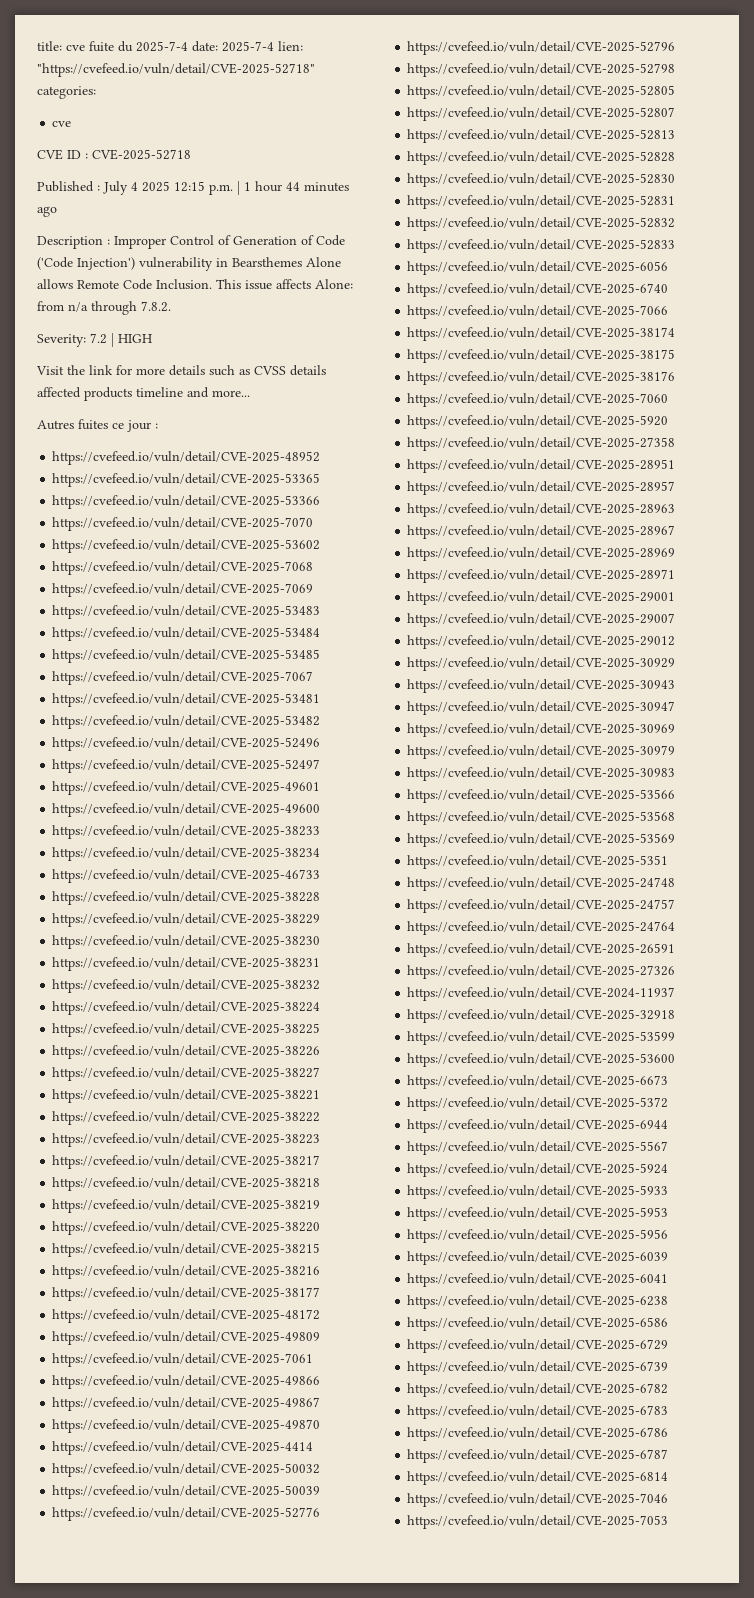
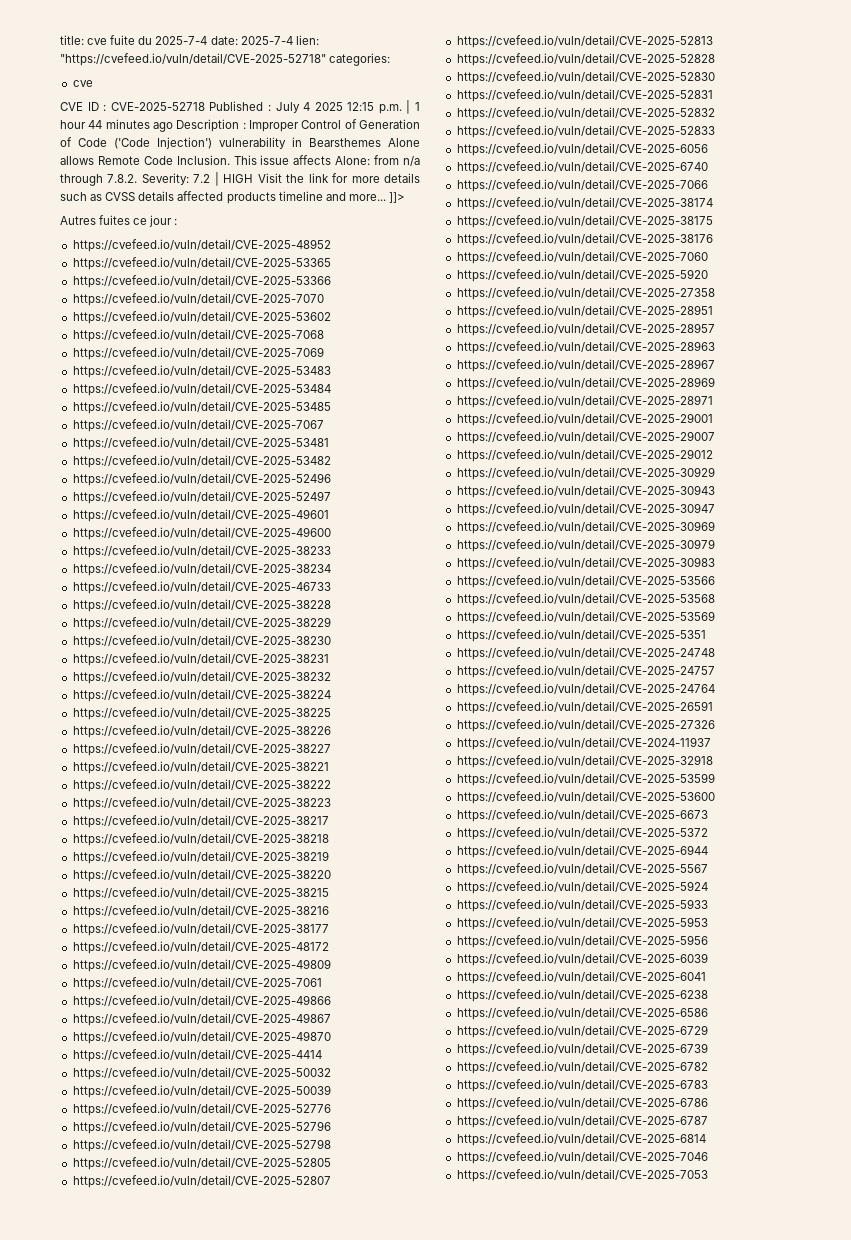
(191, 154) // -> (205, 106) none
(57, 211) // -> (173, 127) none
(171, 306) // -> (138, 178) none
(152, 338) // -> (254, 178) none
(250, 393) none -> [388,192,405,203] ]]>

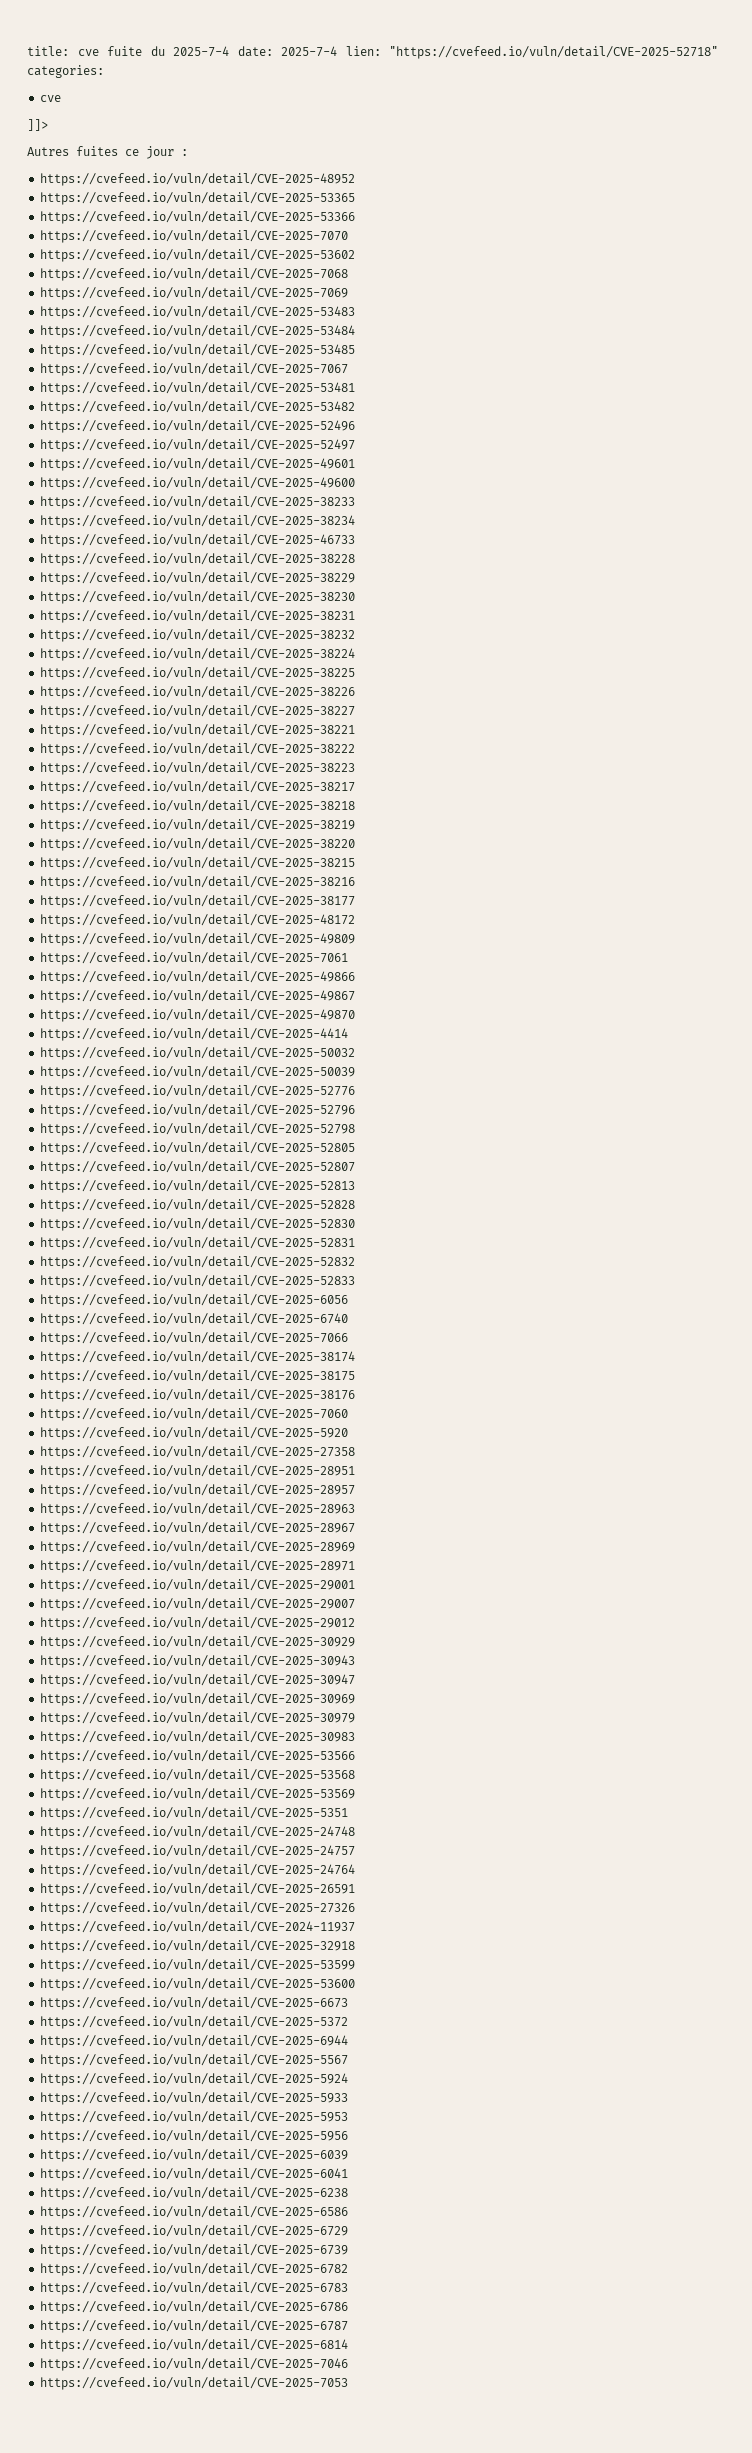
[60,100,420,114] [60,119,420,132] [60,137,420,149] [60,155,420,167] [60,172,420,186] [60,191,386,204] CVE ID : CVE-2025-52718 Published : July 4 2025 12:15 p.m. | 1 hour 44 minutes ago Description : Improper Control of Generation of Code ('Code Injection') vulnerability in Bearsthemes Alone allows Remote Code Inclusion. This issue affects Alone: from n/a through 7.8.2. Severity: 7.2 | HIGH Visit the link for more details such as CVSS details affected products timeline and more... -> (62, 98) none

